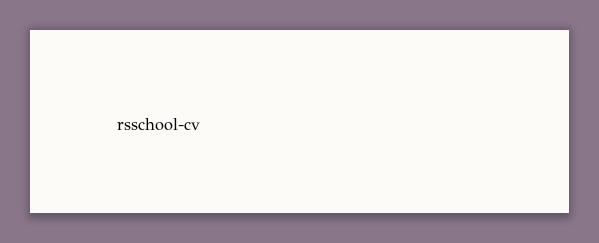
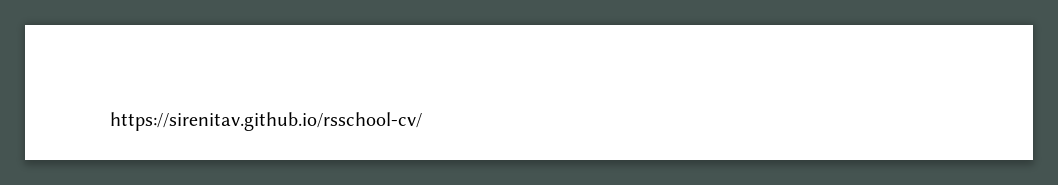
[117,118,200,131] rsschool-cv -> [110,112,422,131] https://sirenitav.github.io/rsschool-cv/

